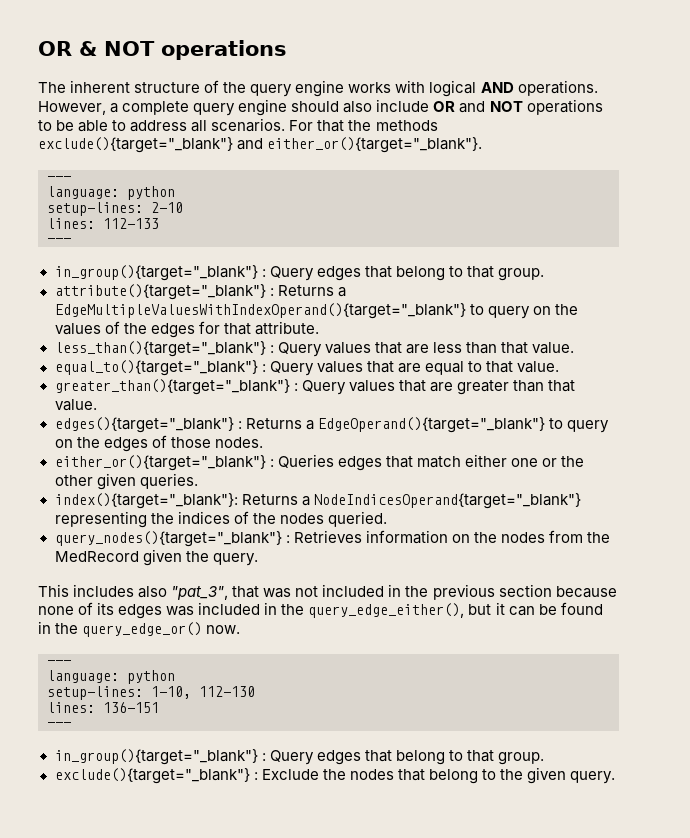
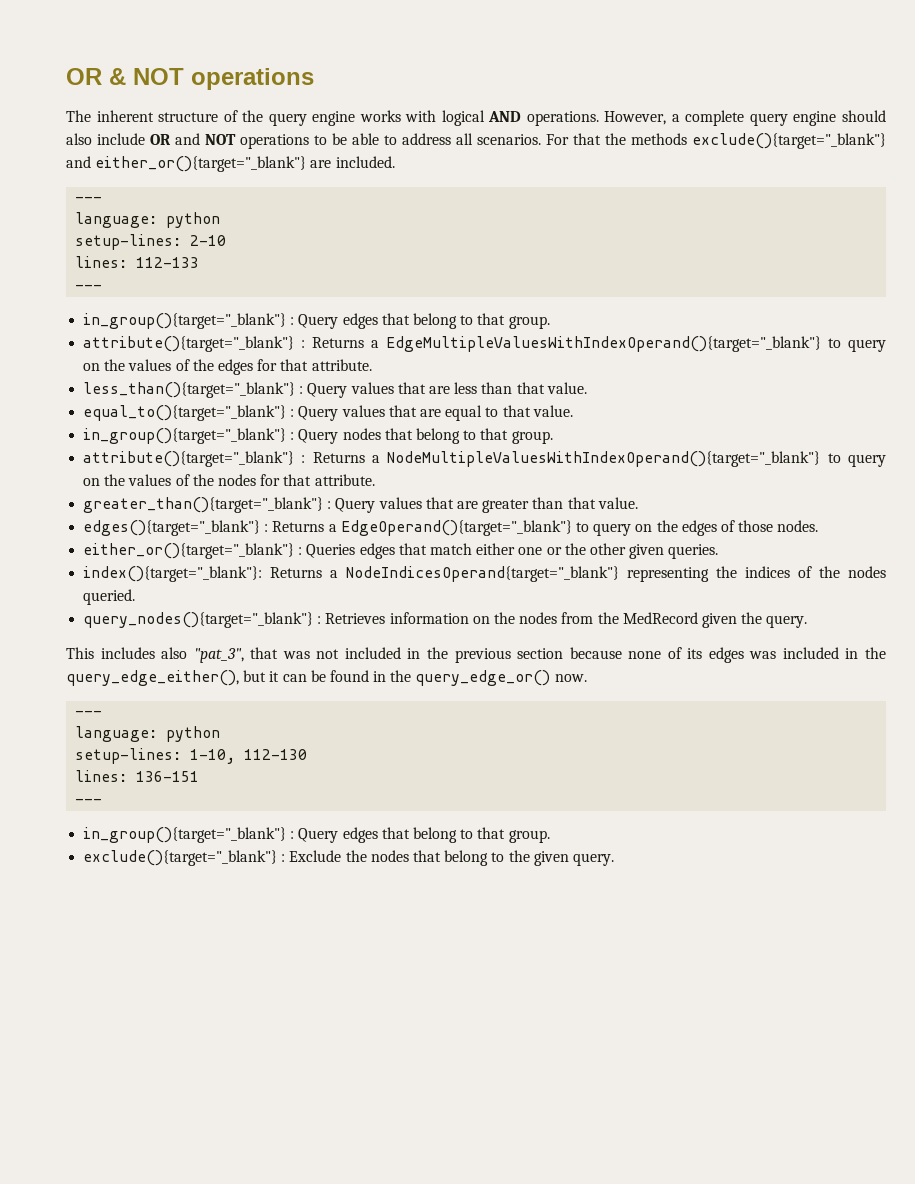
[267,137,483,153] either_or(){target="_blank"}. -> [95,156,395,172] either_or(){target="_blank"} are included.
(559, 367) none -> [83,428,553,444] [83,451,887,467] [83,474,375,486] // in_group(){target="_blank"} : Query nodes that belong to that group. // attribute(){target="_blank"} : Returns a NodeMultipleValuesWithIndexOperand(){target="_blank"} to query on the values of the nodes for that attribute.

